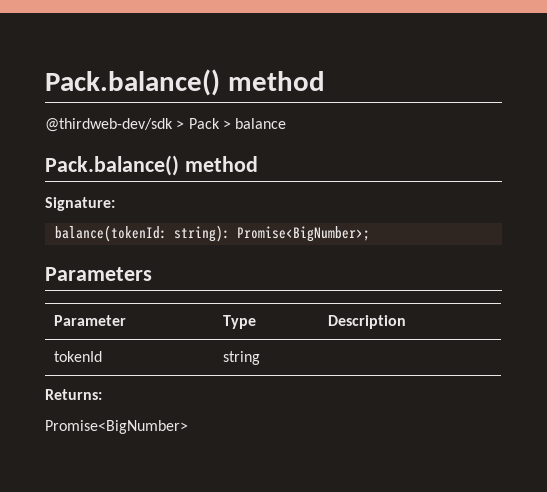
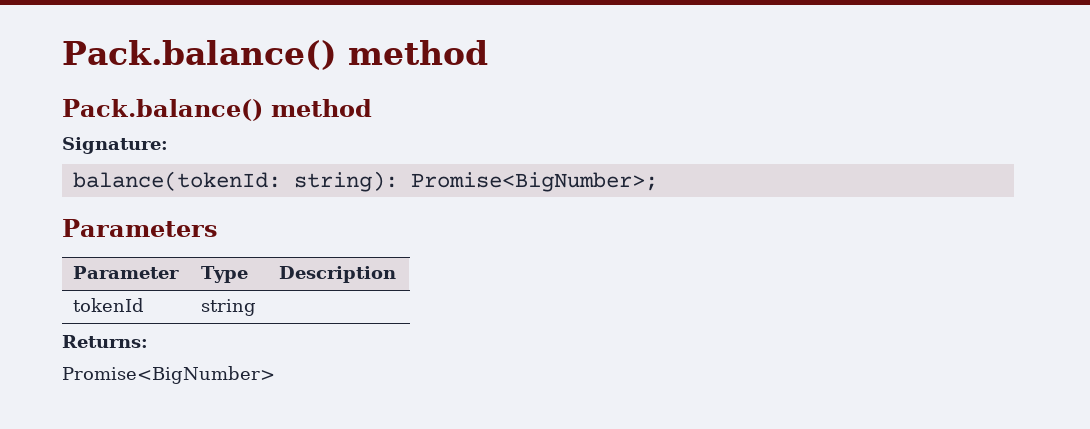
[45,69,325,96] [45,118,287,132] Pack.balance() method // @thirdweb-dev/sdk > Pack > balance -> [62,40,488,70] Pack.balance() method

